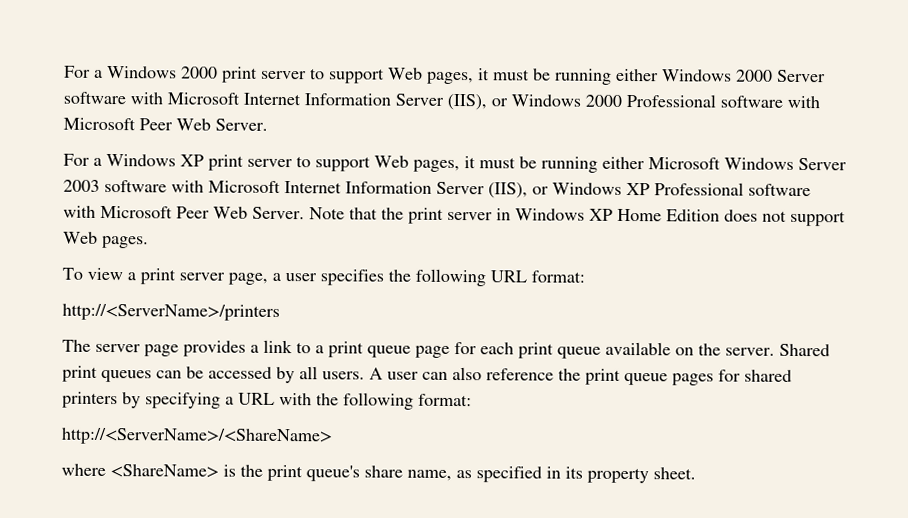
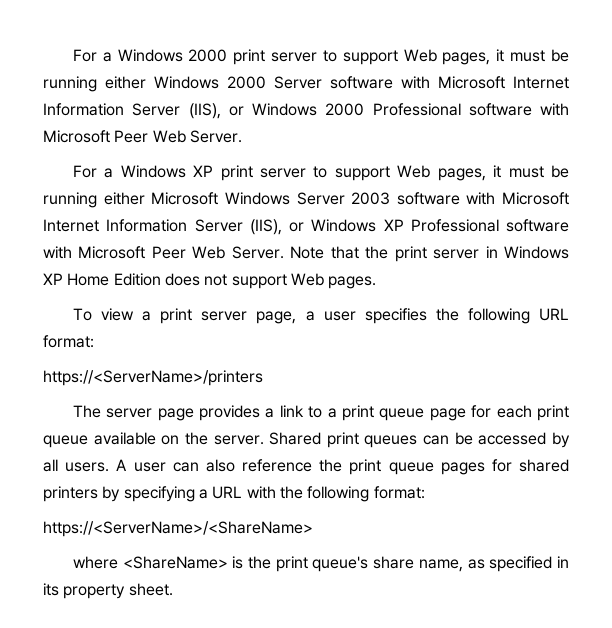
[62,303,280,321] http://<ServerName>/printers -> [43,370,263,386] https://<ServerName>/printers
[61,427,333,446] http://<ServerName>/<ShareName> -> [43,521,313,537] https://<ServerName>/<ShareName>

